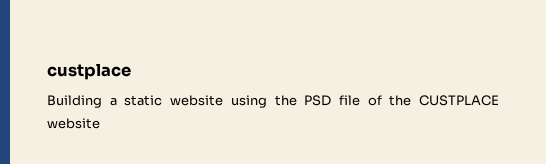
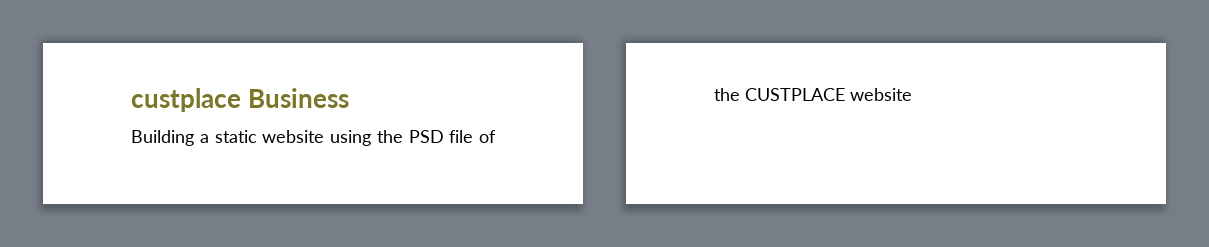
(131, 71) none -> [247,88,349,108] Business

